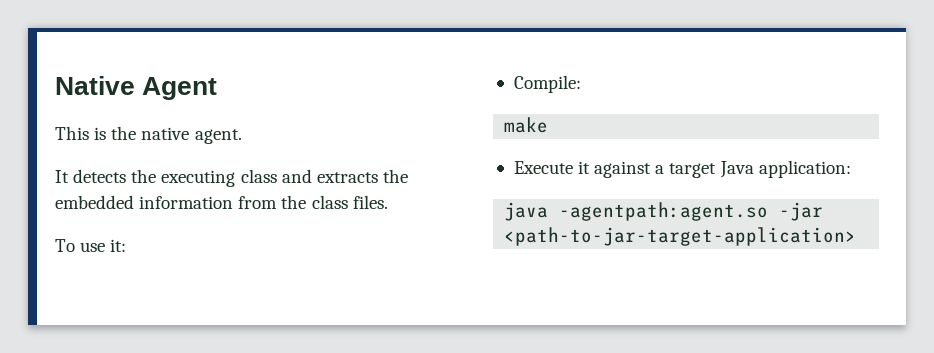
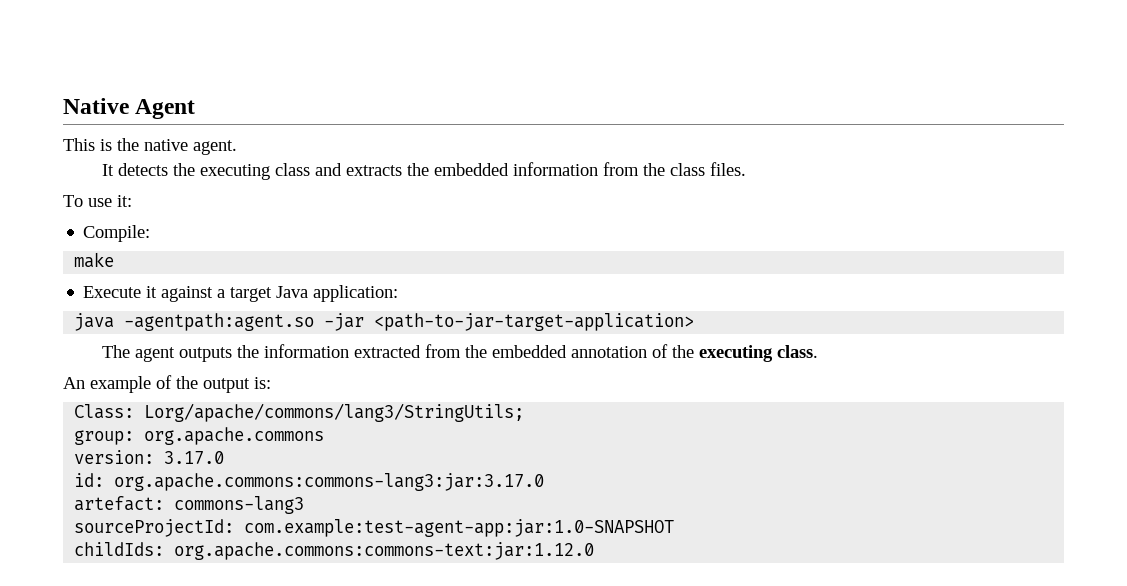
(857, 236) none -> [101,344,818,362] [63,375,271,393] [74,403,525,422] [74,427,325,445] [74,450,225,464] [74,473,545,491] [74,496,305,514] [74,519,675,537] [74,542,595,560] // The agent outputs the information extracted from the embedded annotation of the executing class. // An example of the output is: // Class: Lorg/apache/commons/lang3/StringUtils; // group: org.apache.commons // version: 3.17.0 // id: org.apache.commons:commons-lang3:jar:3.17.0 // artefact: commons-lang3 // sourceProjectId: com.example:test-agent-app:jar:1.0-SNAPSHOT // childIds: org.apache.commons:commons-text:jar:1.12.0

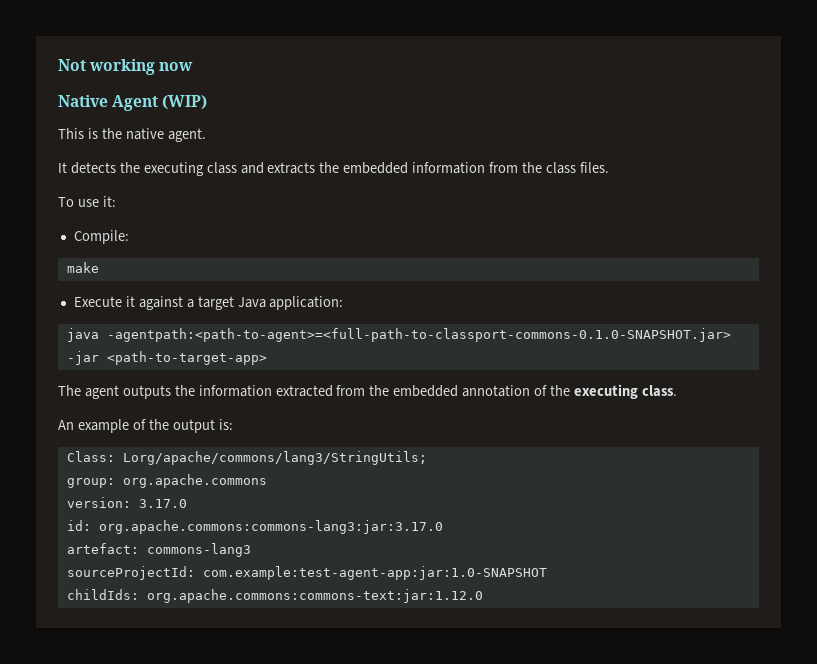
(63, 106) none -> [58,59,194,75] Not working now //
(196, 109) none -> [162,95,208,110] (WIP)
[124,313,695,331] -agentpath:agent.so -jar <path-to-jar-target-application> -> [106,328,731,342] [66,351,267,365] -agentpath:<path-to-agent>=<full-path-to-classport-commons-0.1.0-SNAPSHOT.jar> -jar <path-to-target-app>

